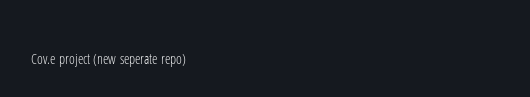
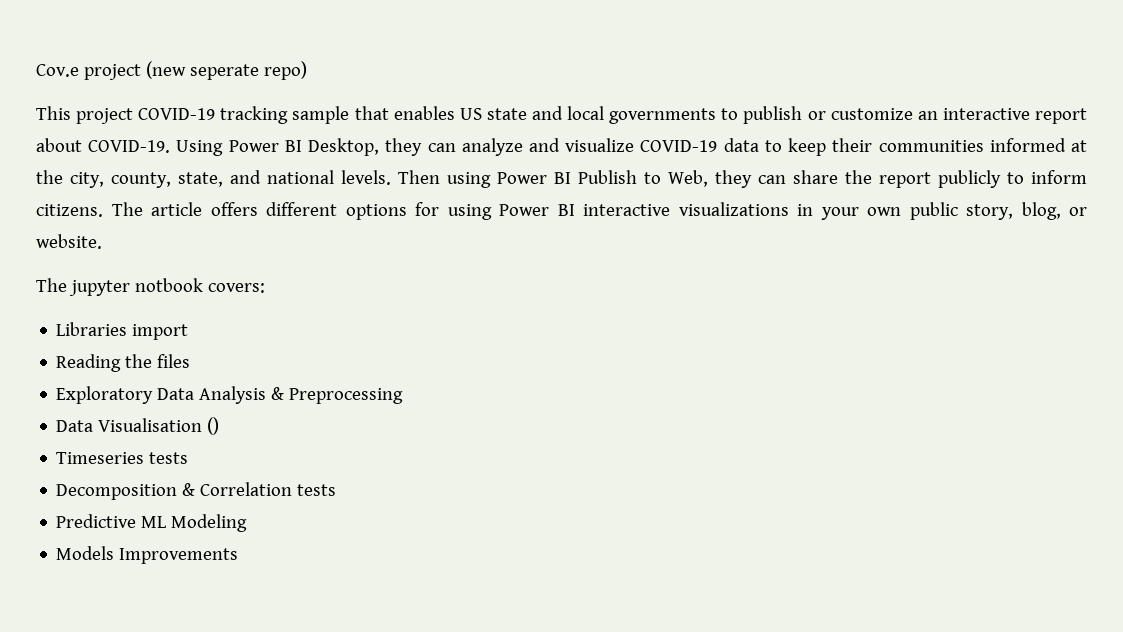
(186, 60) none -> [36,106,1087,124] [36,138,1087,156] [36,170,1087,188] [36,202,1087,220] [36,234,102,249] [36,278,265,296] [56,322,189,340] [56,354,191,372] [56,386,404,404] [56,417,220,435] [56,452,189,464] [56,482,337,500] [56,514,248,532] [56,546,239,564] // This project COVID-19 tracking sample that enables US state and local governments to publish or customize an interactive report about COVID-19. Using Power BI Desktop, they can analyze and visualize COVID-19 data to keep their communities informed at the city, county, state, and national levels. Then using Power BI Publish to Web, they can share the report publicly to inform citizens. The article offers different options for using Power BI interactive visualizations in your own public story, blog, or website. // The jupyter notbook covers: // Libraries import // Reading the files // Exploratory Data Analysis & Preprocessing // Data Visualisation () // Timeseries tests // Decomposition & Correlation tests // Predictive ML Modeling // Models Improvements

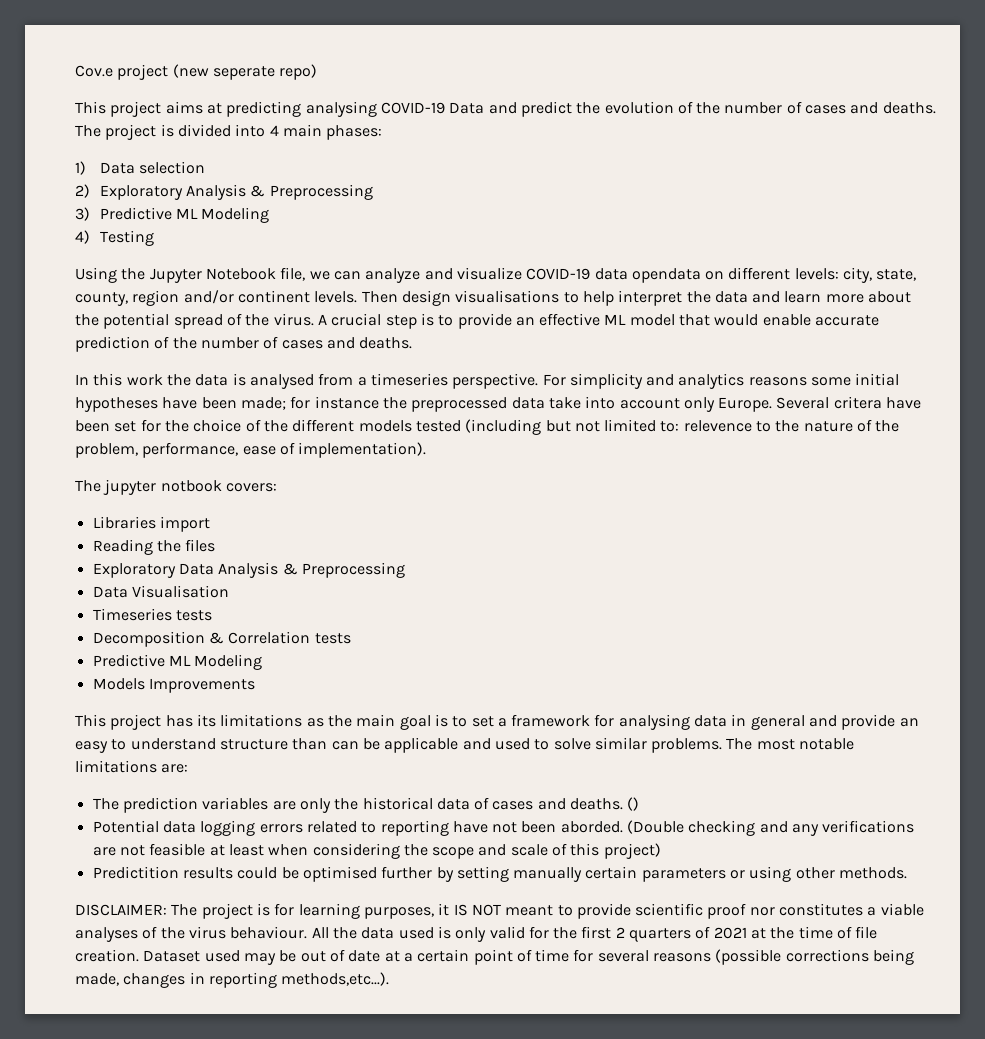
[138,106,1087,124] [36,138,423,156] COVID-19 tracking sample that enables US state and local governments to publish or customize an interactive report about COVID-19. Using Power BI Desktop, they -> [165,101,936,117] [75,124,383,140] [75,161,206,175] [75,184,373,200] [75,207,270,223] [75,230,154,246] [75,267,330,283] aims at predicting analysing COVID-19 Data and predict the evolution of the number of cases and deaths. The project is divided into 4 main phases: // 1) Data selection // 2) Exploratory Analysis & Preprocessing // 3) Predictive ML Modeling // 4) Testing // Using the Jupyter Notebook file, we
[764,138,1087,156] [36,170,1087,188] [36,202,1087,220] [36,234,102,249] to keep their communities informed at the city, county, state, and national levels. Then using Power BI Publish to Web, they can share the report publicly to inform citizens. The article offers different options for using Power BI interactive visualizations in your own public story, blog, or website. -> [631,267,917,283] [75,290,912,306] [75,313,880,329] [75,336,413,352] [75,373,900,389] [75,396,922,412] [75,419,900,435] [75,442,427,458] opendata on different levels: city, state, county, region and/or continent levels. Then design visualisations to help interpret the data and learn more about the potential spread of the virus. A crucial step is to provide an effective ML model that would enable accurate prediction of the number of cases and deaths. // In this work the data is analysed from a timeseries perspective. For simplicity and analytics reasons some initial hypotheses have been made; for instance the preprocessed data take into account only Europe. Several critera have been set for the choice of the different models tested (including but not limited to: relevence to the nature of the problem, performance, ease of implementation).
[207,417,220,435] () -> (229, 591) none
(239, 556) none -> [75,714,919,730] [75,737,855,753] [75,760,189,773] [92,797,640,813] [92,820,915,836] [92,843,661,859] [92,866,908,882] [75,903,924,919] [75,926,878,942] [75,949,915,965] [75,972,390,988] // This project has its limitations as the main goal is to set a framework for analysing data in general and provide an easy to understand structure than can be applicable and used to solve similar problems. The most notable limitations are: // The prediction variables are only the historical data of cases and deaths. () // Potential data logging errors related to reporting have not been aborded. (Double checking and any verifications are not feasible at least when considering the scope and scale of this project) // Predictition results could be optimised further by setting manually certain parameters or using other methods. // DISCLAIMER: The project is for learning purposes, it IS NOT meant to provide scientific proof nor constitutes a viable analyses of the virus behaviour. All the data used is only valid for the first 2 quarters of 2021 at the time of file creation. Dataset used may be out of date at a certain point of time for several reasons (possible corrections being made, changes in reporting methods,etc...).

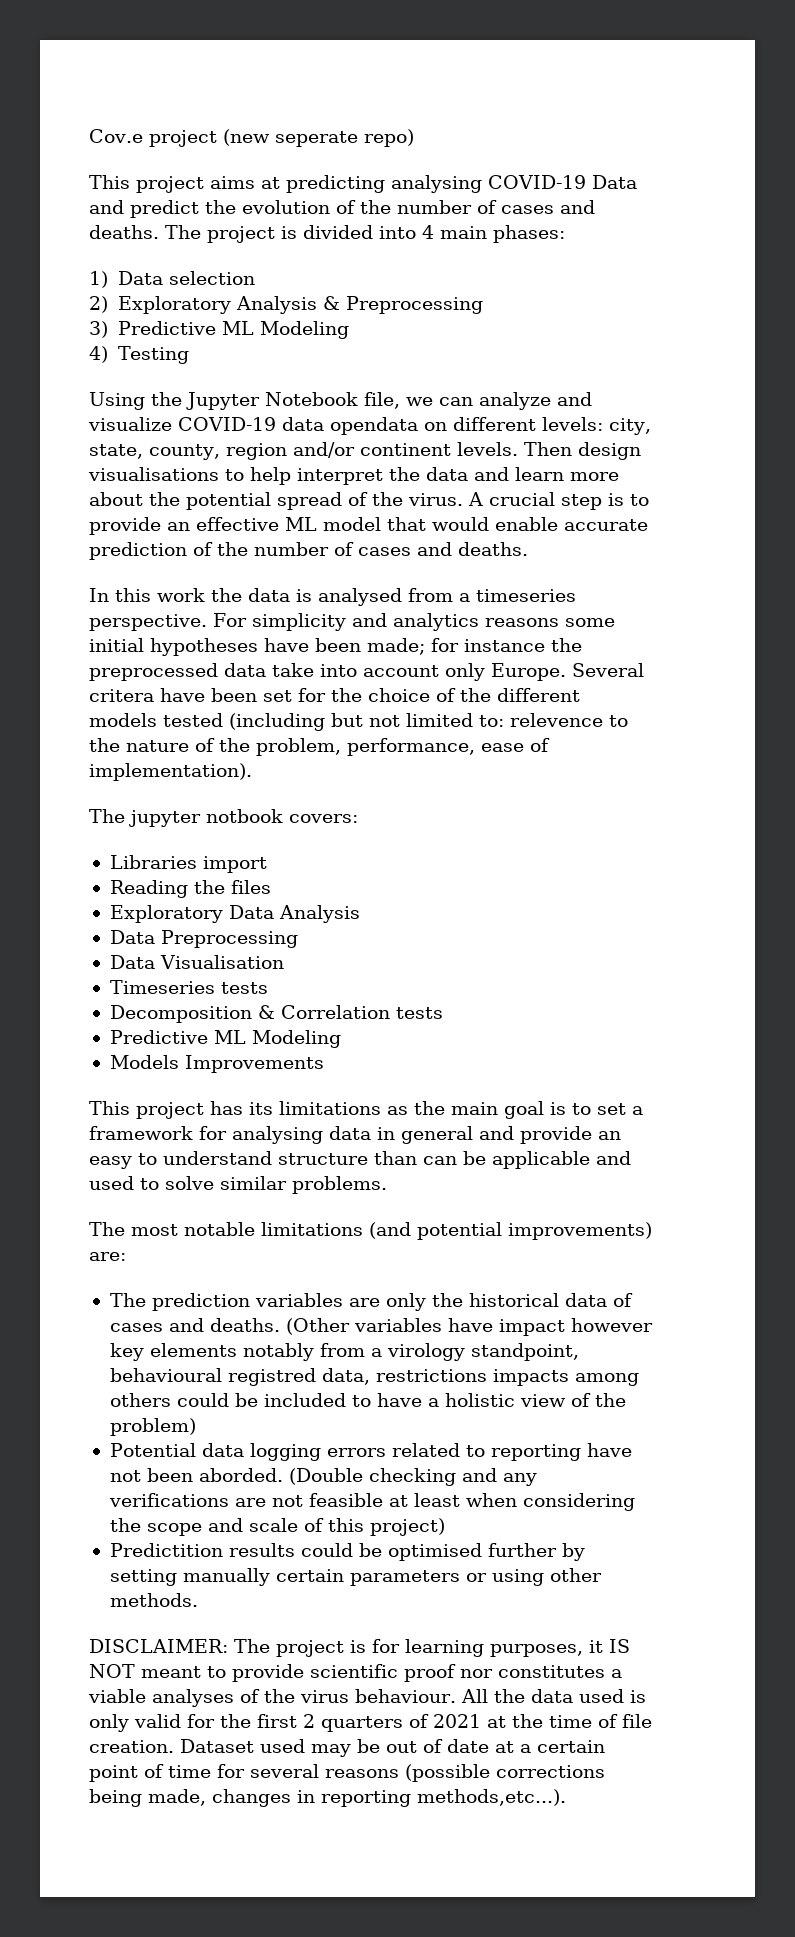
[282,563,298,575] & -> [109,930,155,944] // Data
(723, 745) none -> (387, 1185) //
(157, 766) none -> [369,1222,652,1240] (and potential improvements)
[627,797,640,811] () -> [285,1318,653,1336] [109,1343,579,1361] [109,1368,639,1386] [109,1393,626,1407] [109,1418,196,1436] (Other variables have impact however key elements notably from a virology standpoint, behavioural registred data, restrictions impacts among others could be included to have a holistic view of the problem)

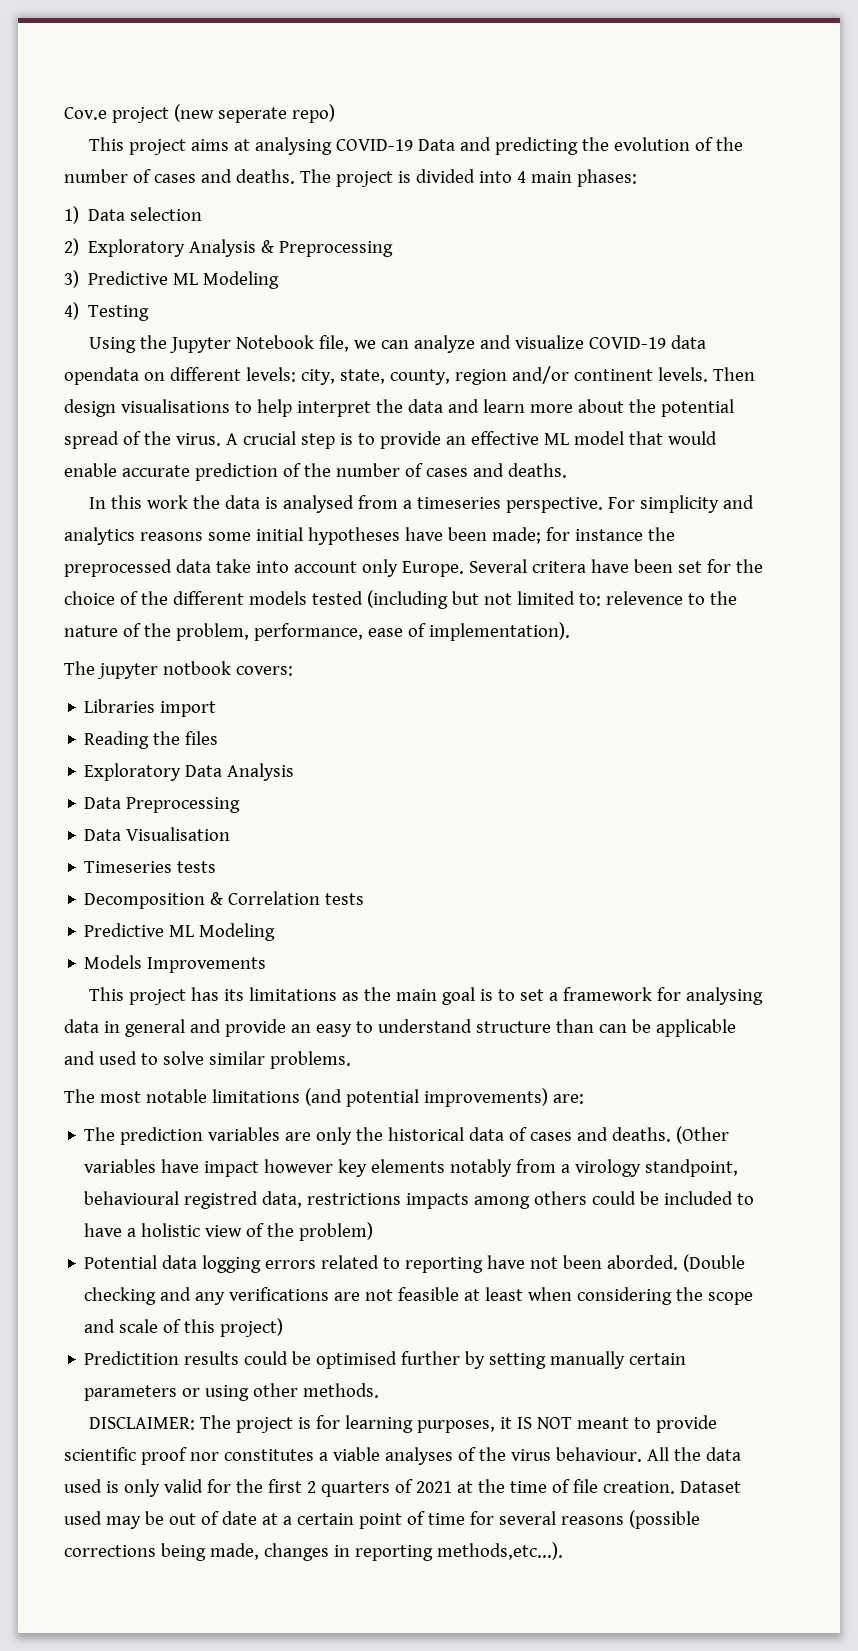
[286,175,385,193] predicting -> (251, 145) none
[130,200,199,218] predict -> [495,137,579,155] predicting

